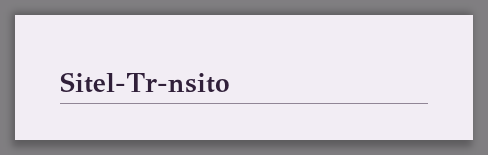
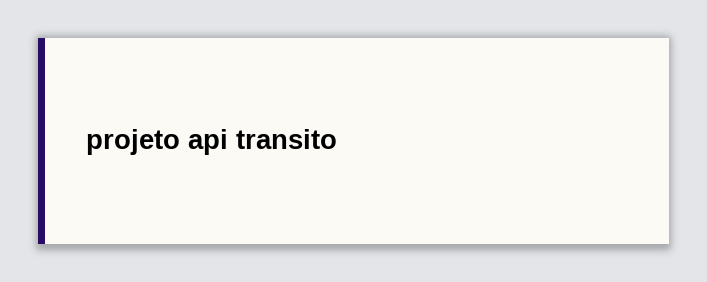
[60,72,230,93] Sitel-Tr-nsito -> [86,129,337,155] projeto api transito

